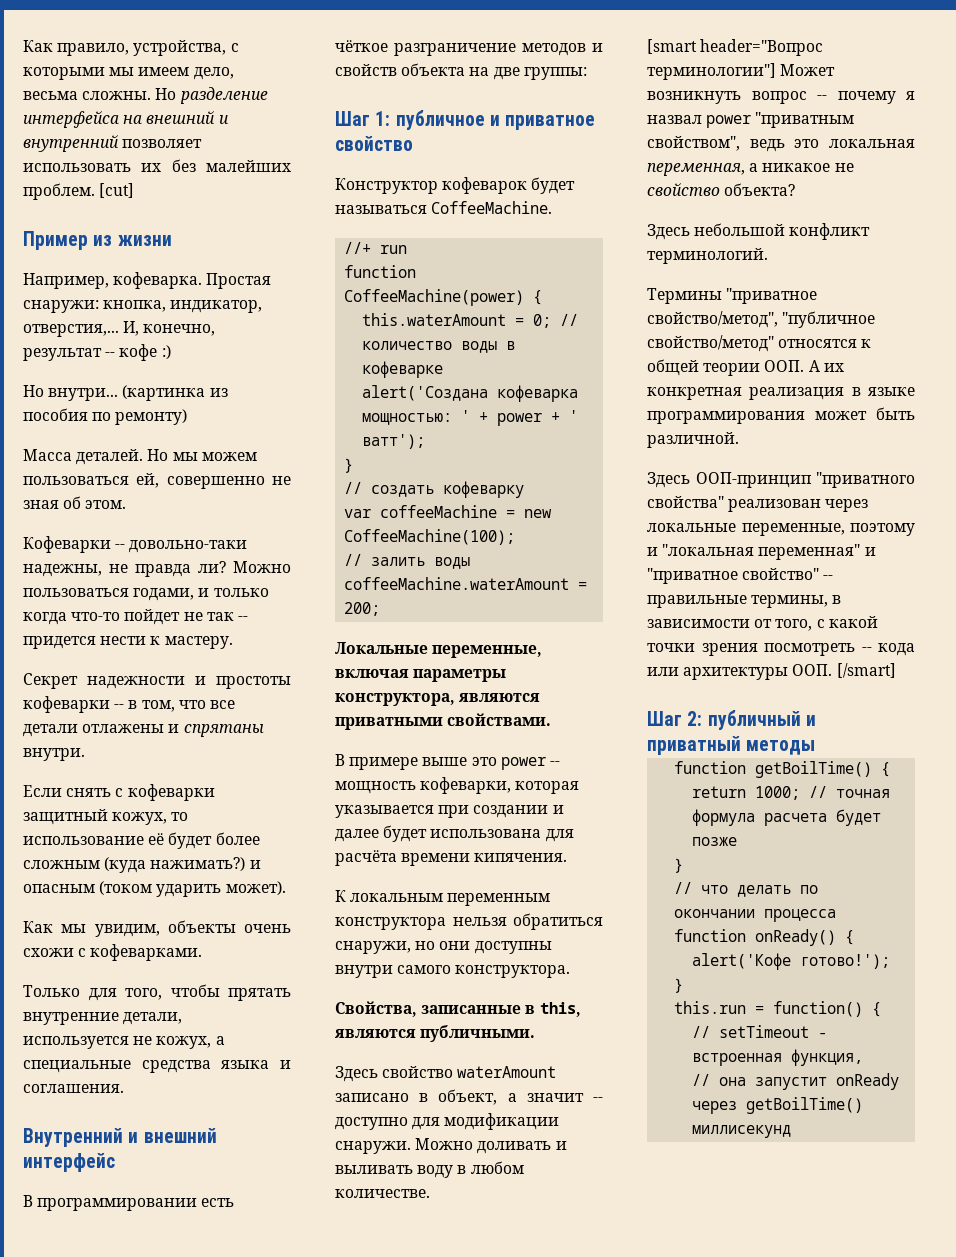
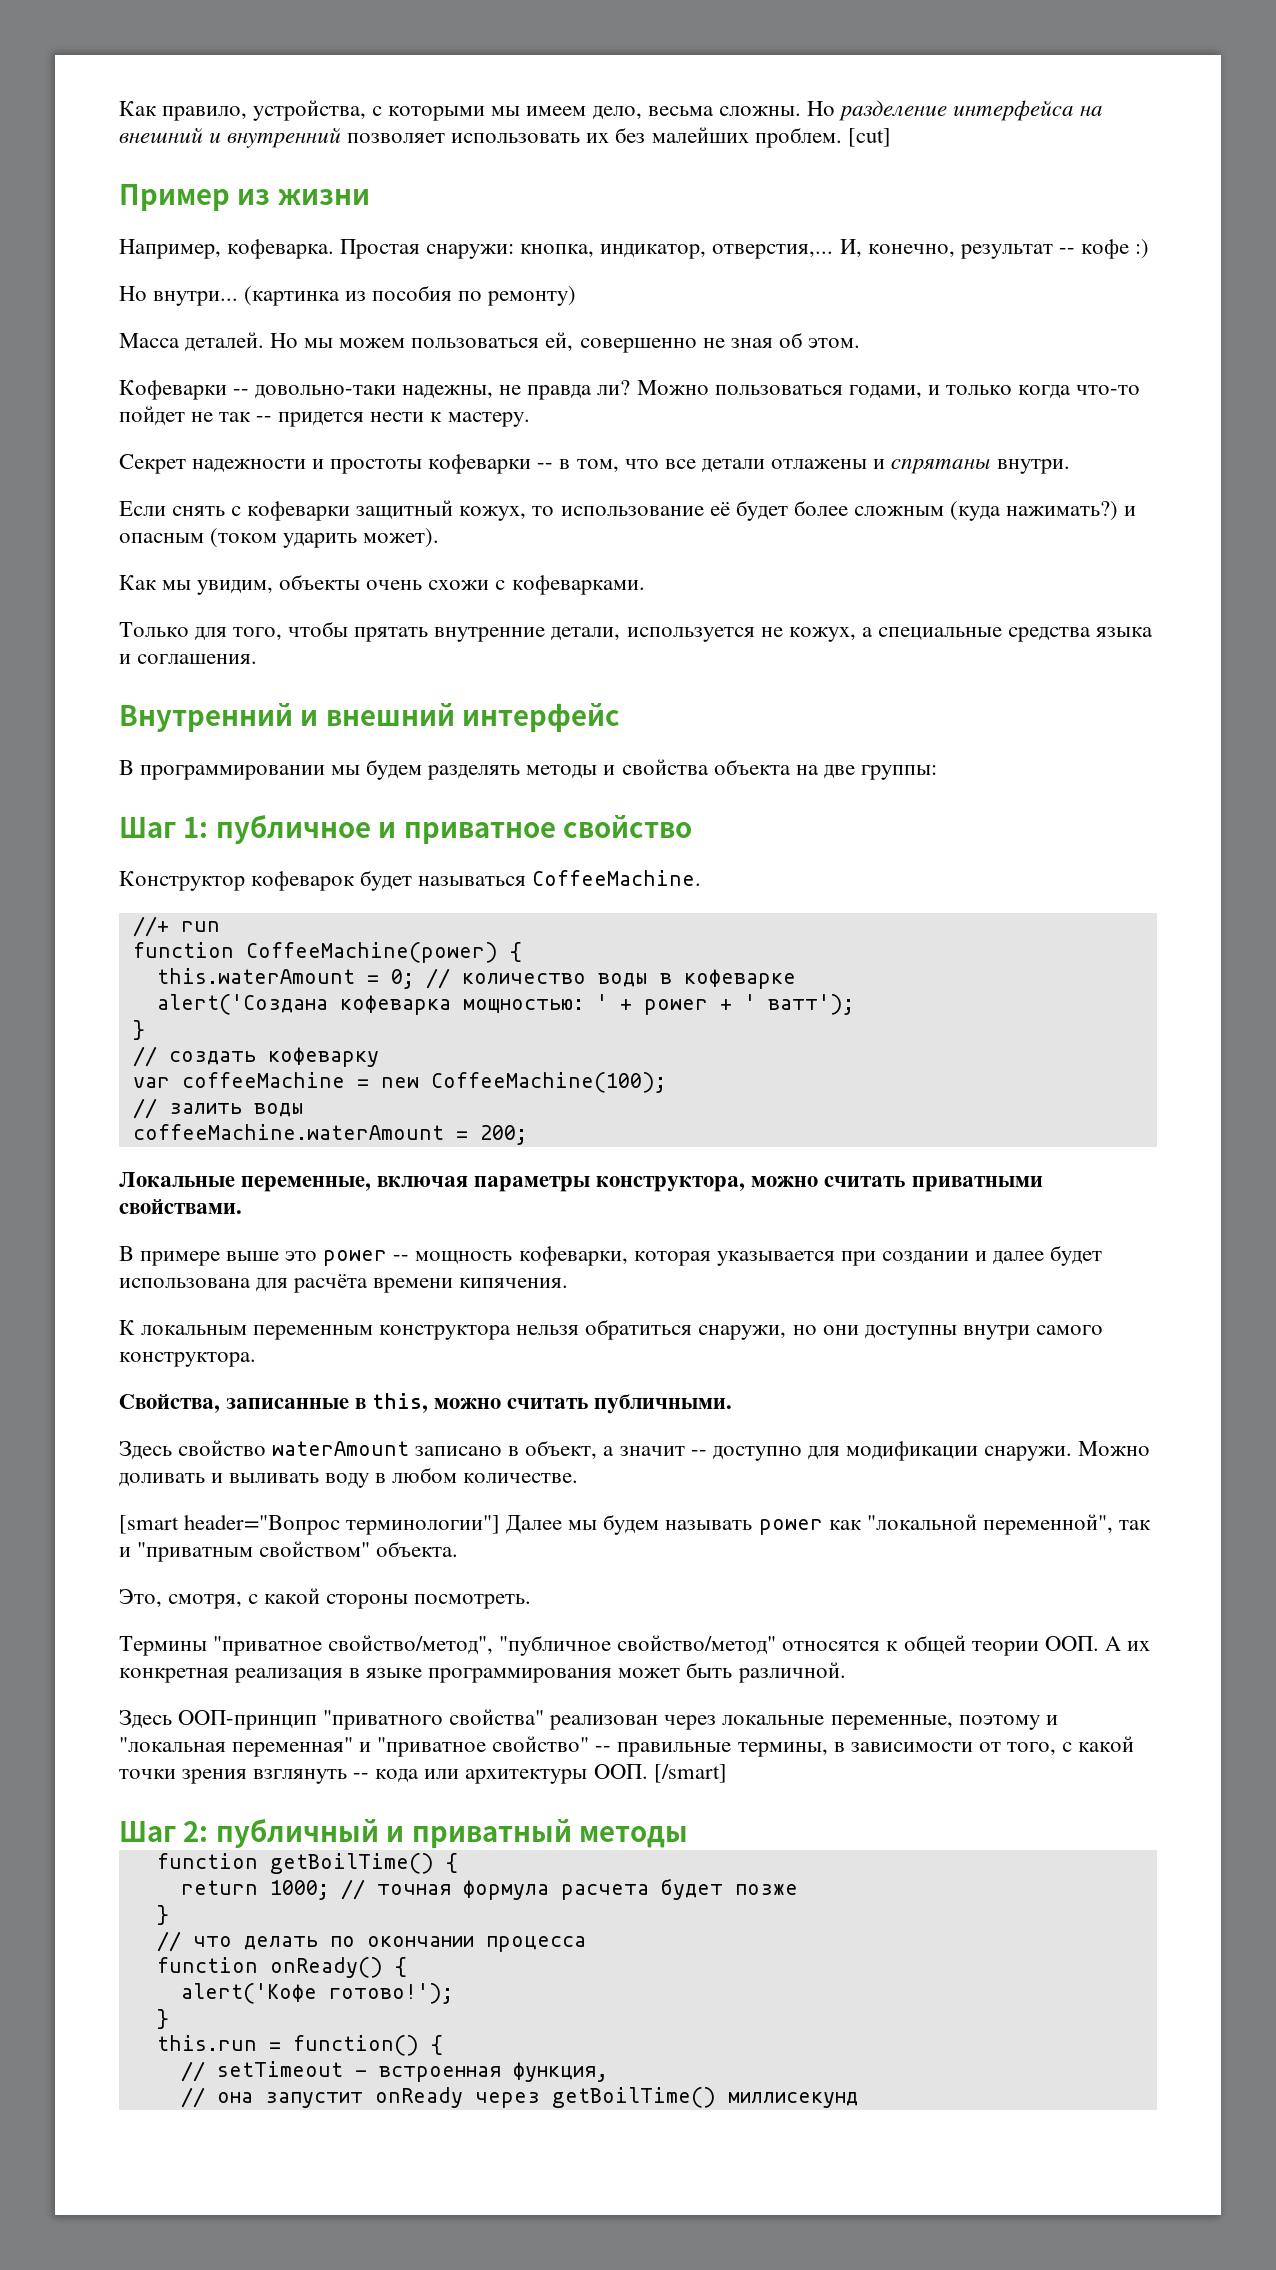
[201,1198,235,1207] [335,40,603,56] [335,64,397,76] есть чёткое разграничение методов и свойств -> [331,759,709,780] мы будем разделять методы и свойства
[459,693,541,702] являются -> [751,1176,906,1187] можно считать
[335,1029,416,1038] являются -> [434,1398,589,1409] можно считать
[780,64,836,76] [647,91,915,104] [647,112,855,128] [647,136,915,152] [647,163,854,176] [647,183,796,196] [647,223,871,240] [647,248,768,264] Может возникнуть вопрос -- почему я назвал power "приватным свойством", ведь это локальная переменная, а никакое не свойство объекта? // Здесь небольшой конфликт терминологий. -> [506,1514,1151,1535] [119,1541,459,1562] [119,1588,532,1609] Далее мы будем называть power как "локальной переменной", так и "приватным свойством" объекта. // Это, смотря, с какой стороны посмотреть.
[764,643,855,656] посмотреть -> [253,1769,348,1784] взглянуть

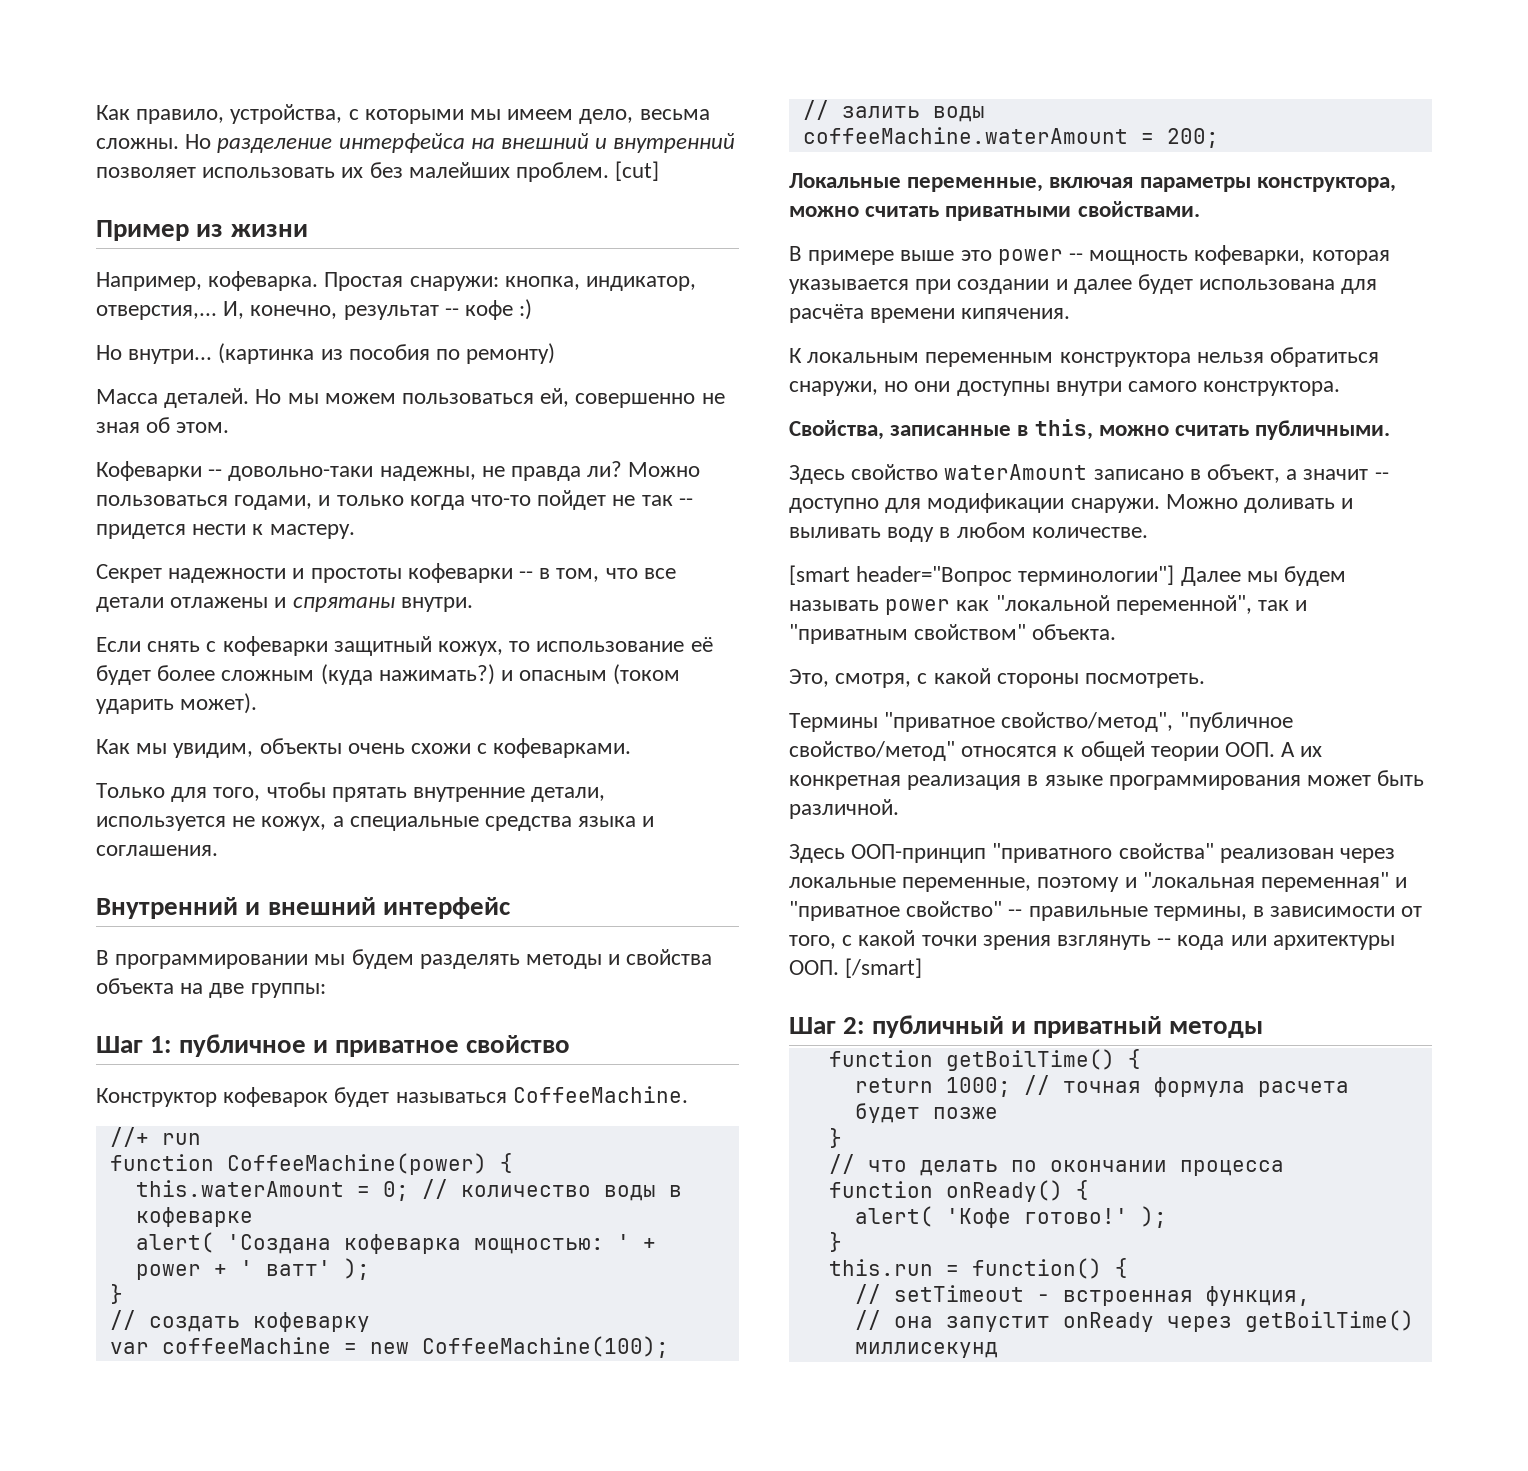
[156,994,328,1015] alert('Создана -> [135,1232,331,1254] alert( 'Создана
[767,994,854,1015] ватт'); -> [265,1258,370,1280] ватт' );
[180,1983,453,2004] alert('Кофе готово!'); -> [854,1206,1167,1228] alert( 'Кофе готово!' );

